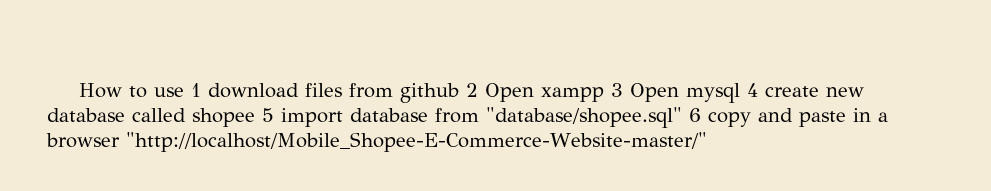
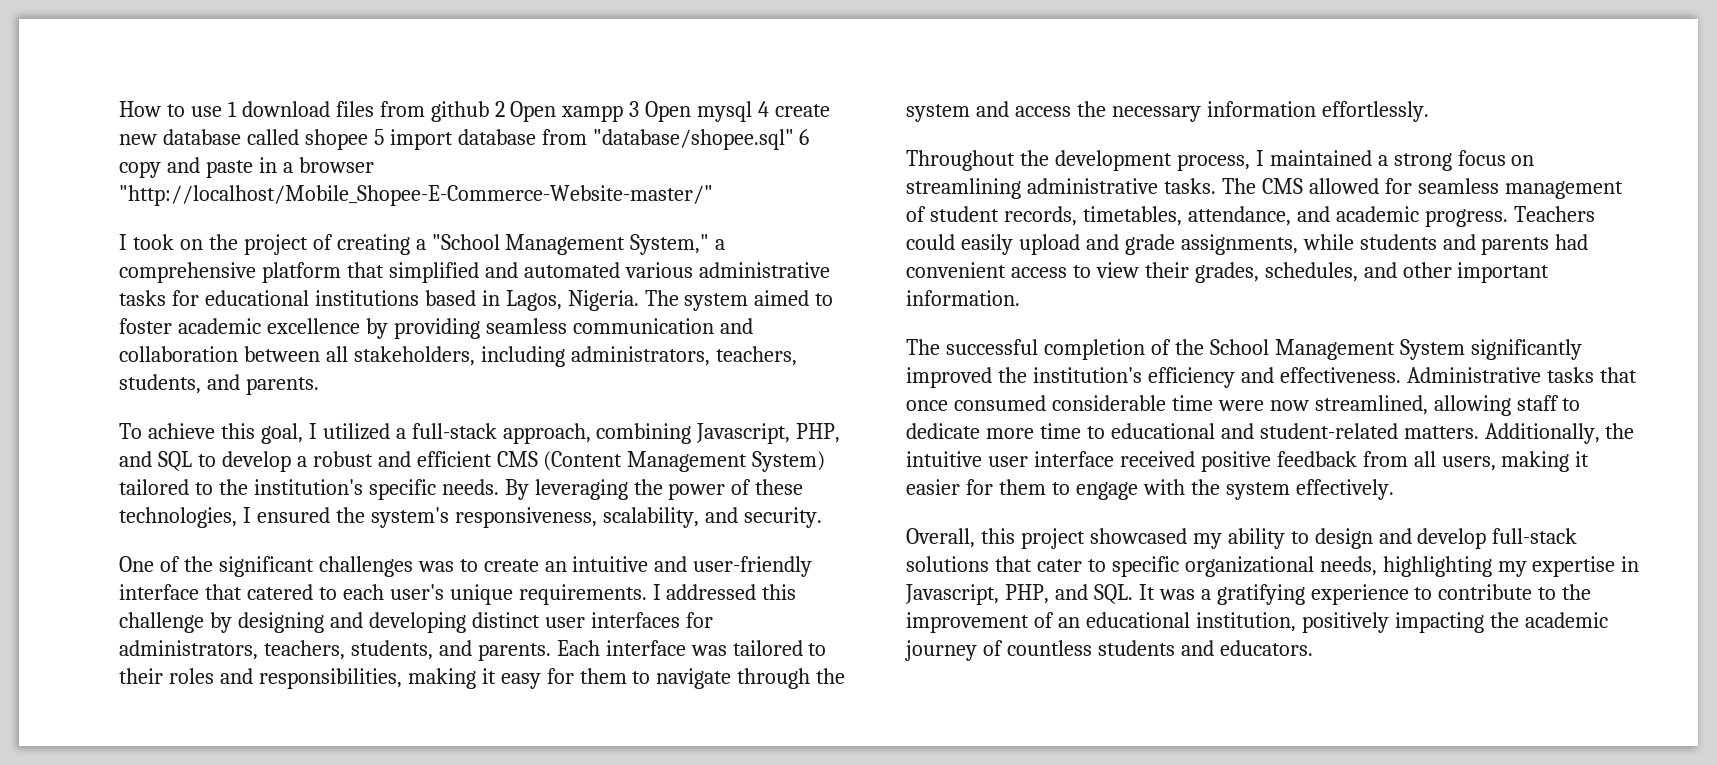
(707, 142) none -> [119,234,726,255] [119,262,830,283] [119,290,834,311] [119,318,753,339] [119,346,797,367] [119,374,319,395] [119,423,841,444] [119,451,826,472] [119,479,804,500] [119,507,822,528] [119,556,813,577] [119,584,797,605] [119,612,713,633] [119,640,827,661] [119,668,846,689] [906,101,1429,122] [906,150,1535,171] [906,178,1623,199] [906,206,1595,227] [906,234,1589,255] [906,262,1550,283] [906,290,1020,306] [906,339,1582,360] [906,367,1637,388] [906,395,1581,416] [906,423,1635,444] [906,451,1590,472] [906,479,1394,500] [906,528,1578,549] [906,556,1640,577] [905,584,1592,605] [906,612,1608,633] [905,640,1313,661] // I took on the project of creating a "School Management System," a comprehensive platform that simplified and automated various administrative tasks for educational institutions based in Lagos, Nigeria. The system aimed to foster academic excellence by providing seamless communication and collaboration between all stakeholders, including administrators, teachers, students, and parents. // To achieve this goal, I utilized a full-stack approach, combining Javascript, PHP, and SQL to develop a robust and efficient CMS (Content Management System) tailored to the institution's specific needs. By leveraging the power of these technologies, I ensured the system's responsiveness, scalability, and security. // One of the significant challenges was to create an intuitive and user-friendly interface that catered to each user's unique requirements. I addressed this challenge by designing and developing distinct user interfaces for administrators, teachers, students, and parents. Each interface was tailored to their roles and responsibilities, making it easy for them to navigate through the system and access the necessary information effortlessly. // Throughout the development process, I maintained a strong focus on streamlining administrative tasks. The CMS allowed for seamless management of student records, timetables, attendance, and academic progress. Teachers could easily upload and grade assignments, while students and parents had convenient access to view their grades, schedules, and other important information. // The successful completion of the School Management System significantly improved the institution's efficiency and effectiveness. Administrative tasks that once consumed considerable time were now streamlined, allowing staff to dedicate more time to educational and student-related matters. Additionally, the intuitive user interface received positive feedback from all users, making it easier for them to engage with the system effectively. // Overall, this project showcased my ability to design and develop full-stack solutions that cater to specific organizational needs, highlighting my expertise in Javascript, PHP, and SQL. It was a gratifying experience to contribute to the improvement of an educational institution, positively impacting the academic journey of countless students and educators.

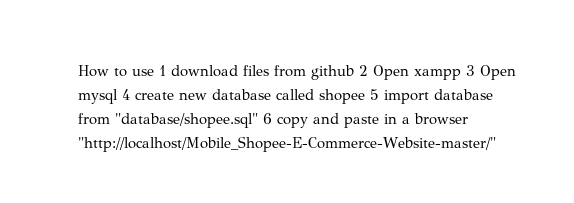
[119,234,726,255] [119,262,830,283] [119,290,834,311] [119,318,753,339] [119,346,797,367] [119,374,319,395] [119,423,841,444] [119,451,826,472] [119,479,804,500] [119,507,822,528] [119,556,813,577] [119,584,797,605] [119,612,713,633] [119,640,827,661] [119,668,846,689] [906,101,1429,122] [906,150,1535,171] [906,178,1623,199] [906,206,1595,227] [906,234,1589,255] [906,262,1550,283] [906,290,1020,306] [906,339,1582,360] [906,367,1637,388] [906,395,1581,416] [906,423,1635,444] [906,451,1590,472] [906,479,1394,500] [906,528,1578,549] [906,556,1640,577] [905,584,1592,605] [906,612,1608,633] [905,640,1313,661] // I took on the project of creating a "School Management System," a comprehensive platform that simplified and automated various administrative tasks for educational institutions based in Lagos, Nigeria. The system aimed to foster academic excellence by providing seamless communication and collaboration between all stakeholders, including administrators, teachers, students, and parents. // To achieve this goal, I utilized a full-stack approach, combining Javascript, PHP, and SQL to develop a robust and efficient CMS (Content Management System) tailored to the institution's specific needs. By leveraging the power of these technologies, I ensured the system's responsiveness, scalability, and security. // One of the significant challenges was to create an intuitive and user-friendly interface that catered to each user's unique requirements. I addressed this challenge by designing and developing distinct user interfaces for administrators, teachers, students, and parents. Each interface was tailored to their roles and responsibilities, making it easy for them to navigate through the system and access the necessary information effortlessly. // Throughout the development process, I maintained a strong focus on streamlining administrative tasks. The CMS allowed for seamless management of student records, timetables, attendance, and academic progress. Teachers could easily upload and grade assignments, while students and parents had convenient access to view their grades, schedules, and other important information. // The successful completion of the School Management System significantly improved the institution's efficiency and effectiveness. Administrative tasks that once consumed considerable time were now streamlined, allowing staff to dedicate more time to educational and student-related matters. Additionally, the intuitive user interface received positive feedback from all users, making it easier for them to engage with the system effectively. // Overall, this project showcased my ability to design and develop full-stack solutions that cater to specific organizational needs, highlighting my expertise in Javascript, PHP, and SQL. It was a gratifying experience to contribute to the improvement of an educational institution, positively impacting the academic journey of countless students and educators. -> (496, 144) none

